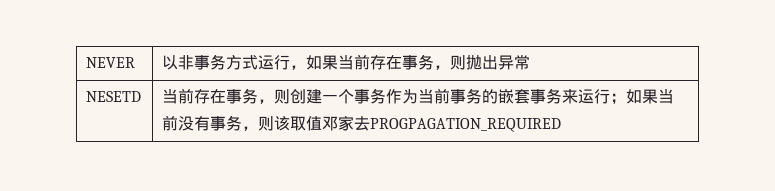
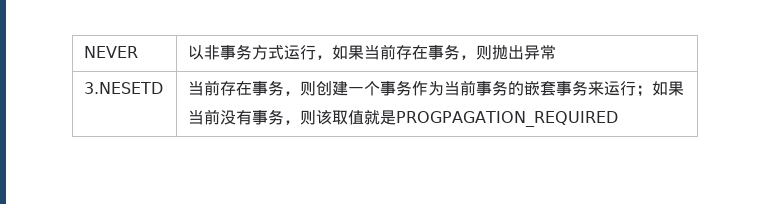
[86,91,142,102] NESETD -> [84,82,164,94] 3.NESETD
[322,115,371,131] 邓家去 -> [364,110,397,125] 就是

